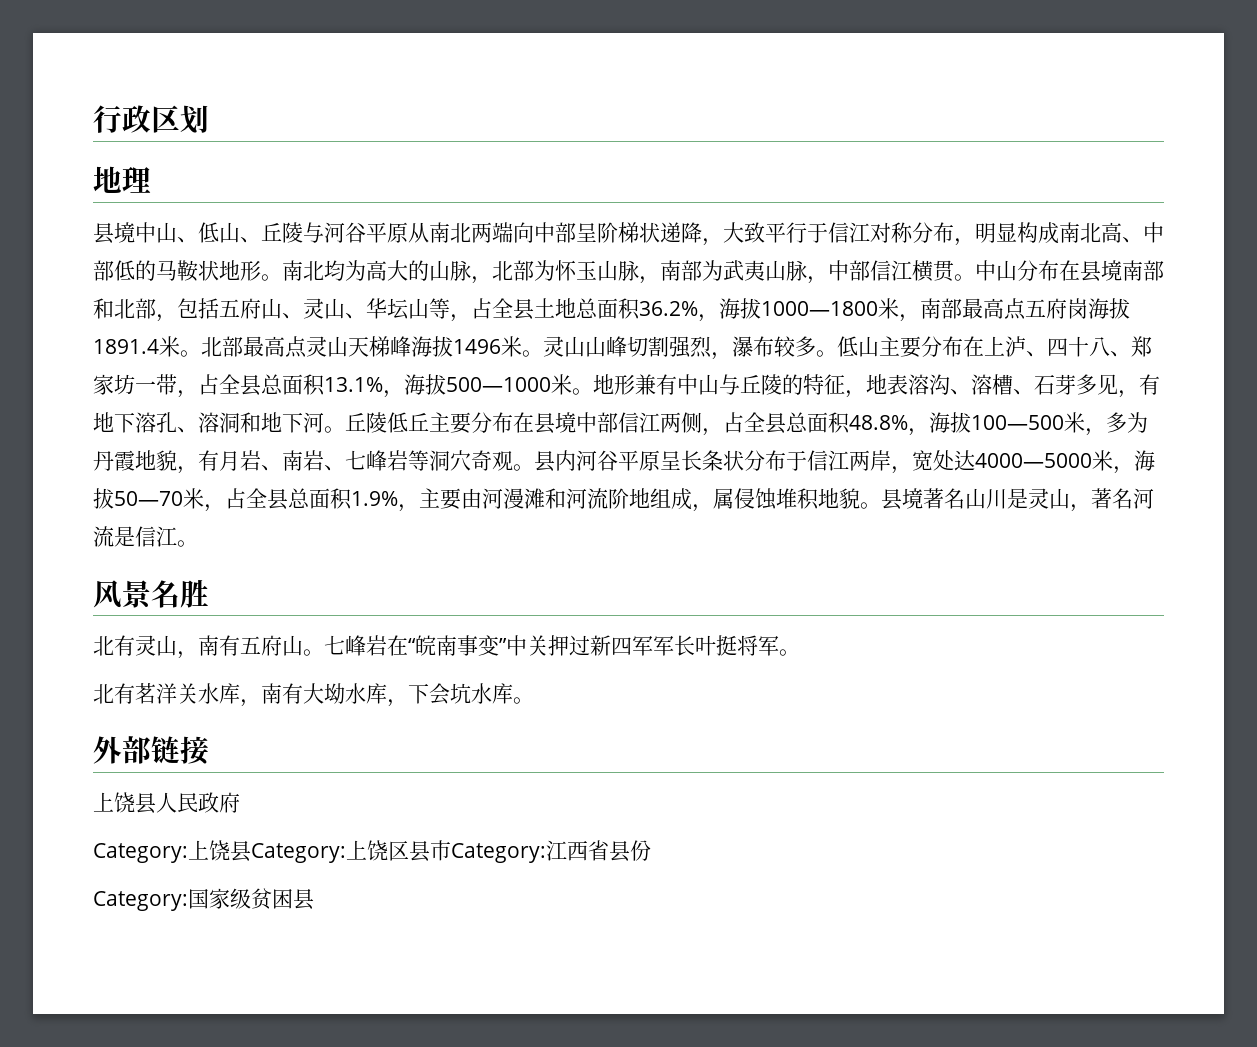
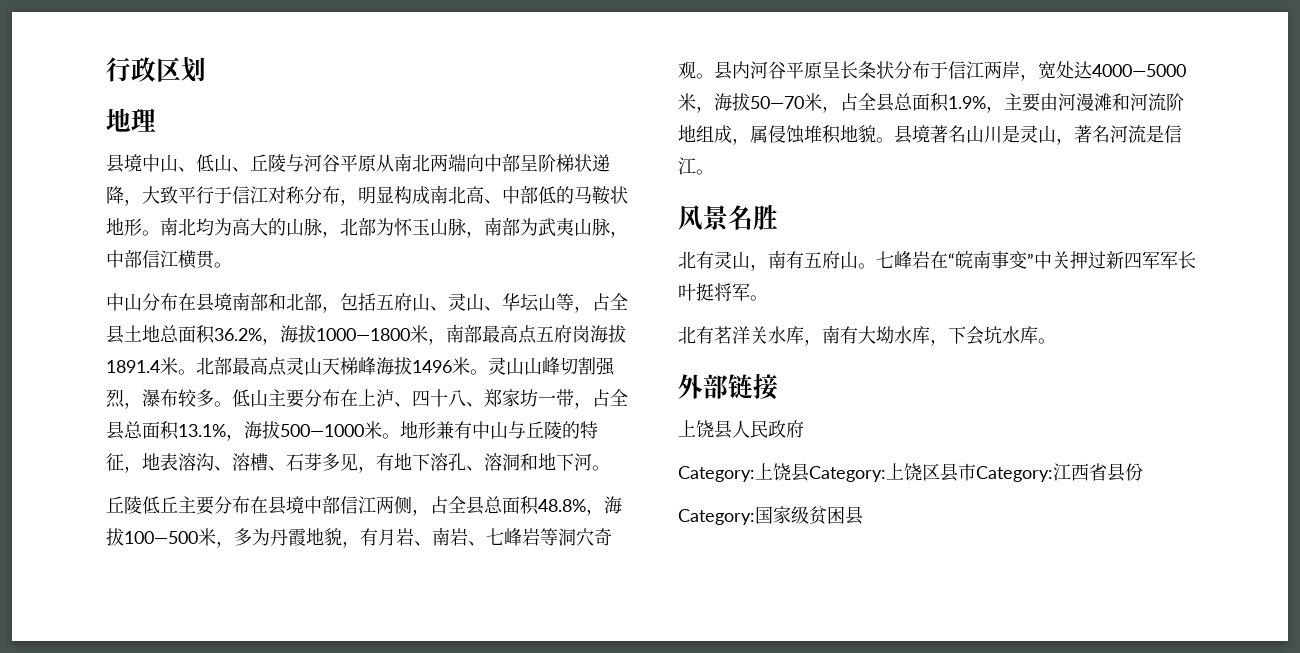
(975, 277) none -> (232, 265) //
(345, 429) none -> (610, 468) //

